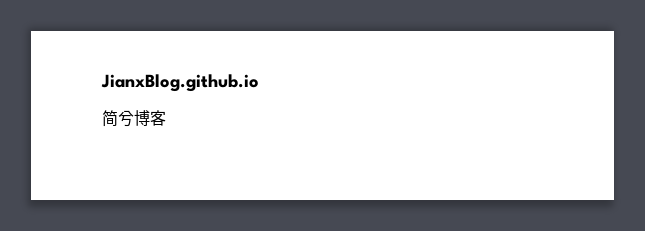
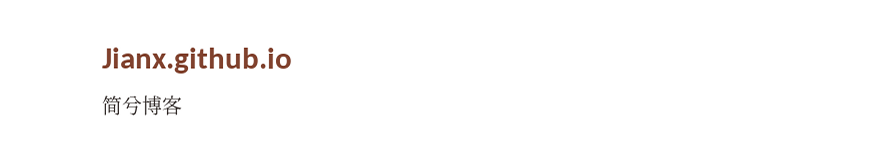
[101,74,259,92] JianxBlog.github.io -> [102,47,293,74] Jianx.github.io

